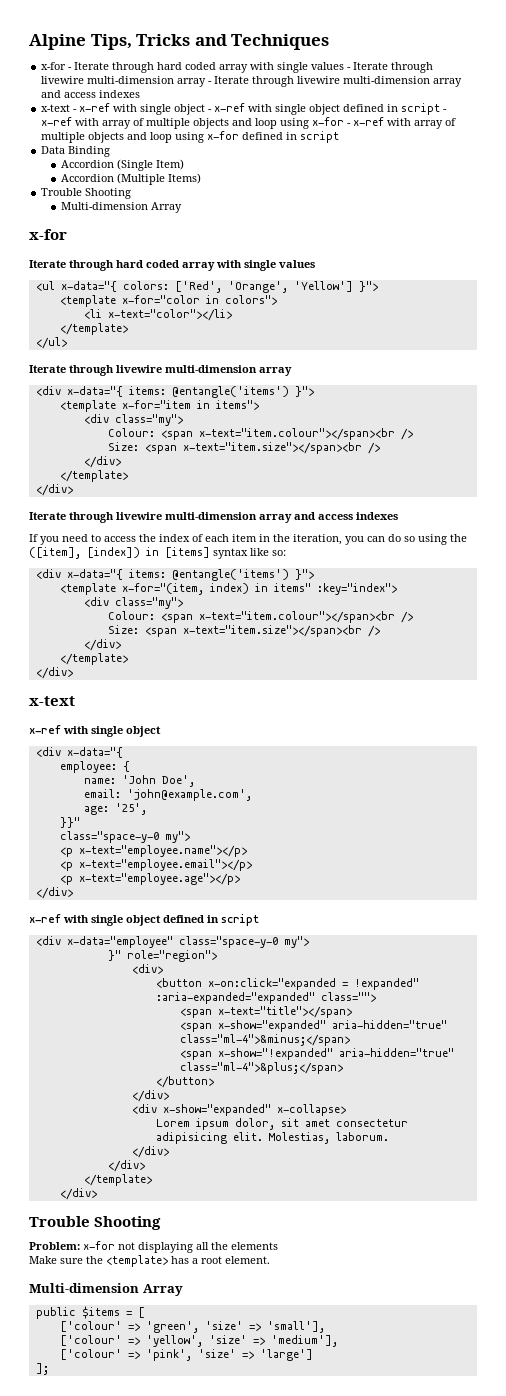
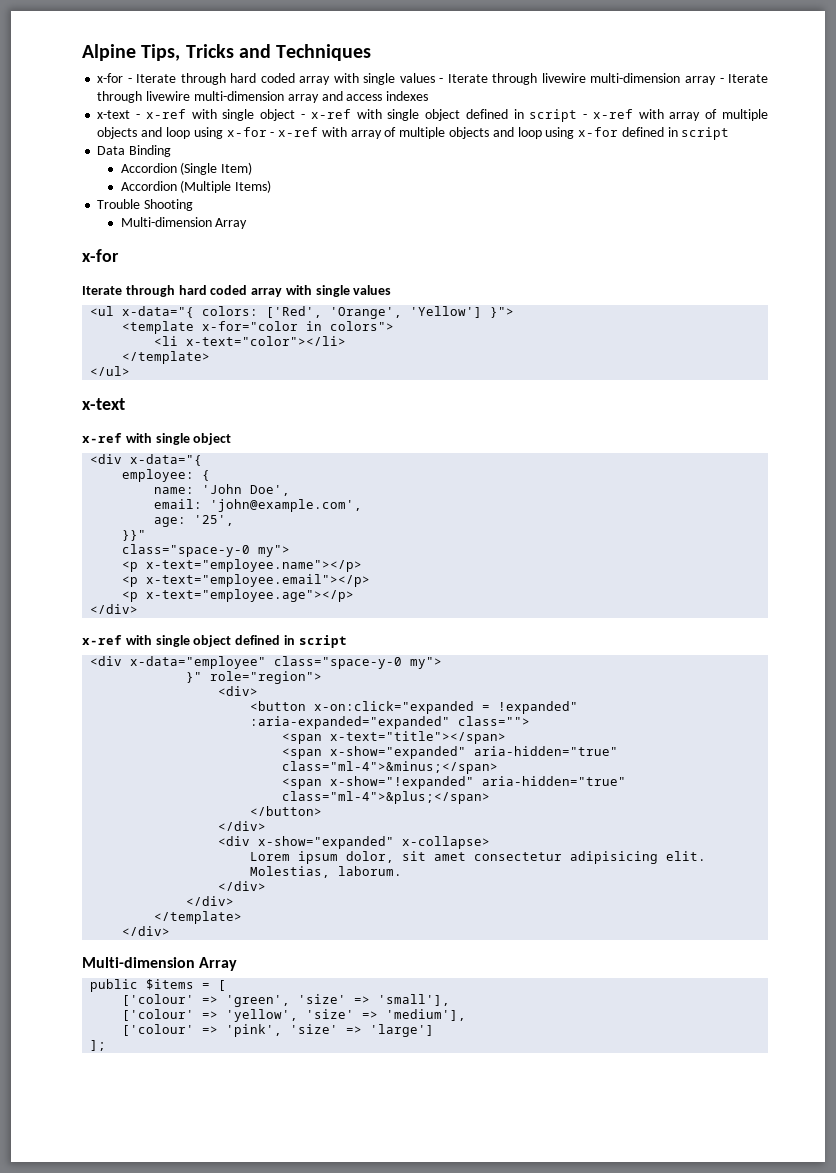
[29,365,292,376] [35,386,314,398] [59,400,259,412] [83,414,183,426] [107,428,413,440] [107,442,380,454] [83,456,121,468] [59,470,128,482] [35,484,73,496] [29,512,398,523] [29,534,467,545] [29,547,286,559] [35,569,314,581] [59,583,397,595] [83,597,183,609] [107,611,413,623] [107,625,380,637] [83,639,121,651] [59,653,128,665] [35,667,73,679] // Iterate through livewire multi-dimension array // <div x-data="{ items: @entangle('items') }"> // <template x-for="item in items"> // <div class="my"> // Colour: <span x-text="item.colour"></span><br /> // Size: <span x-text="item.size"></span><br /> // </div> // </template> // </div> // Iterate through livewire multi-dimension array and access indexes // If you need to access the index of each item in the iteration, you can do so using the ([item], [index]) in [items] syntax like so: // <div x-data="{ items: @entangle('items') }"> // <template x-for="(item, index) in items" :key="index"> // <div class="my"> // Colour: <span x-text="item.colour"></span><br /> // Size: <span x-text="item.size"></span><br /> // </div> // </template> // </div> -> (131, 371) none
[29,1216,162,1230] [29,1241,278,1253] [29,1255,270,1267] // Trouble Shooting // Problem: x-for not displaying all the elements // Make sure the <template> has a root element. -> (171, 931) none

